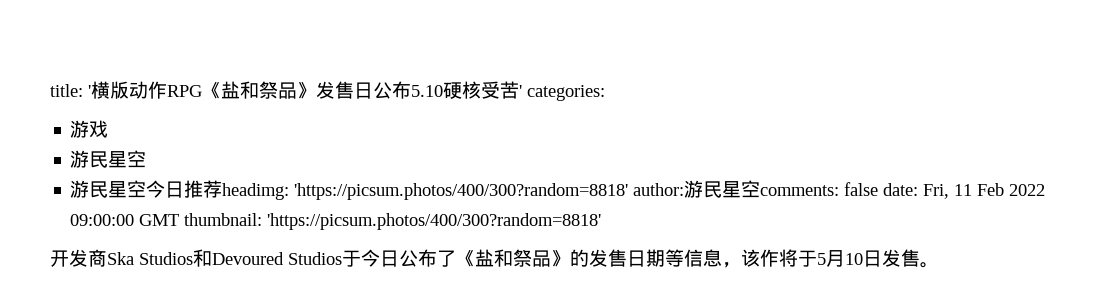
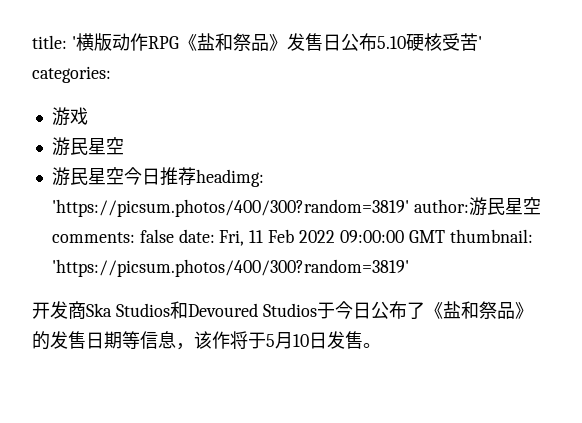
[294,183,629,200] 'https://picsum.photos/400/300?random=8818' -> [51,199,409,217] 'https://picsum.photos/400/300?random=3819'
[267,213,602,230] 'https://picsum.photos/400/300?random=8818' -> [51,259,409,277] 'https://picsum.photos/400/300?random=3819'

